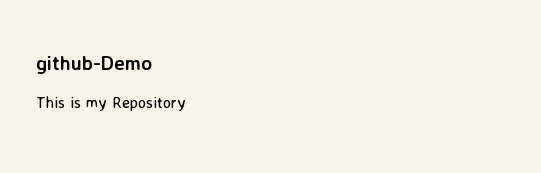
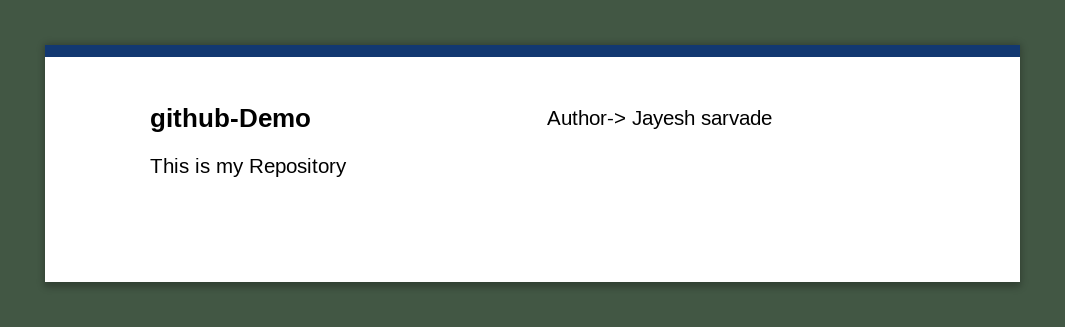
(186, 104) none -> [547,110,772,129] // Author-> Jayesh sarvade

